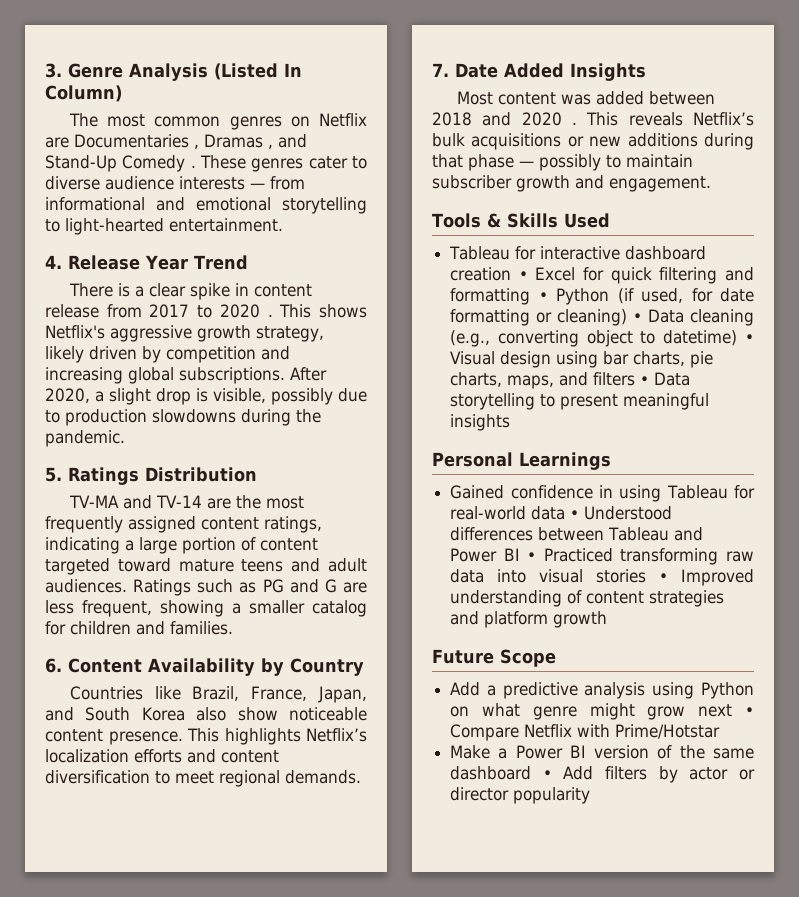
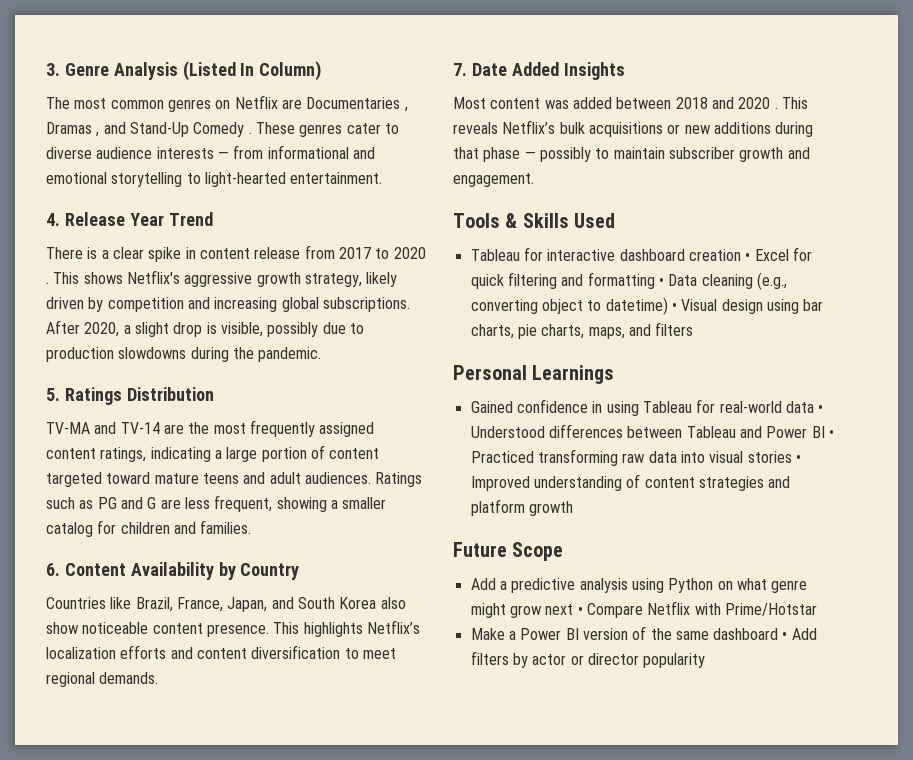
[556,288,754,305] [450,309,643,326] Python (if used, for date formatting or cleaning) • -> (664, 282) none
[640,372,691,386] [450,393,710,410] [450,414,511,431] • Data storytelling to present meaningful insights -> (694, 329) none

